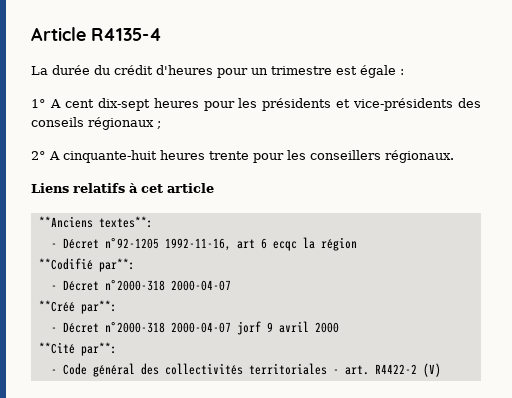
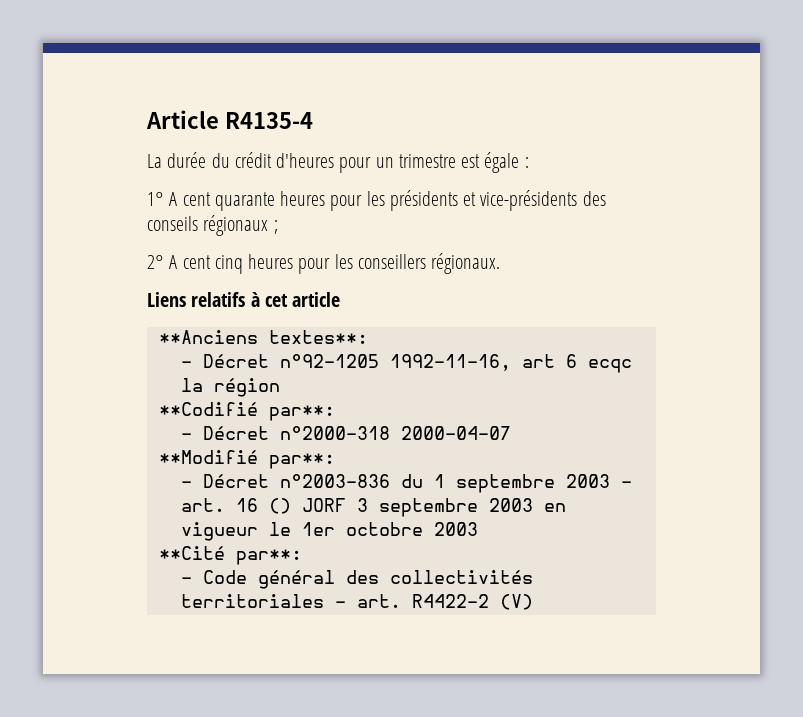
[97,98,150,111] dix-sept -> [214,192,275,211] quarante
[63,150,249,163] cinquante-huit heures trente -> [182,254,294,274] cent cinq heures
[38,300,117,314] [50,321,339,335] **Créé par**: // - Décret n°2000-318 2000-04-07 jorf 9 avril 2000 -> [158,450,335,469] [180,474,632,493] [180,498,566,517] [180,522,478,541] **Modifié par**: // - Décret n°2003-836 du 1 septembre 2003 - art. 16 () JORF 3 septembre 2003 en vigueur le 1er octobre 2003

